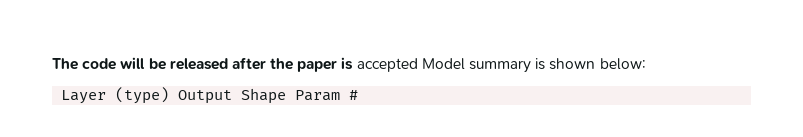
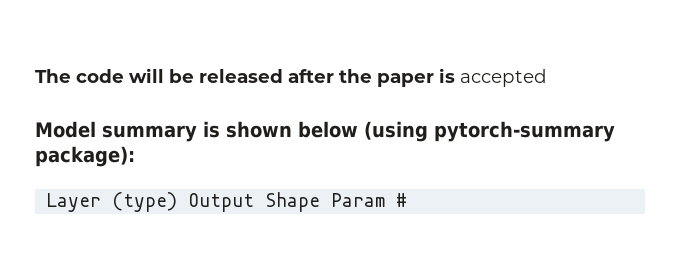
(418, 65) none -> (547, 78) //
[599,58,646,70] below: -> [298,121,615,142] [35,146,135,167] below (using pytorch-summary package):

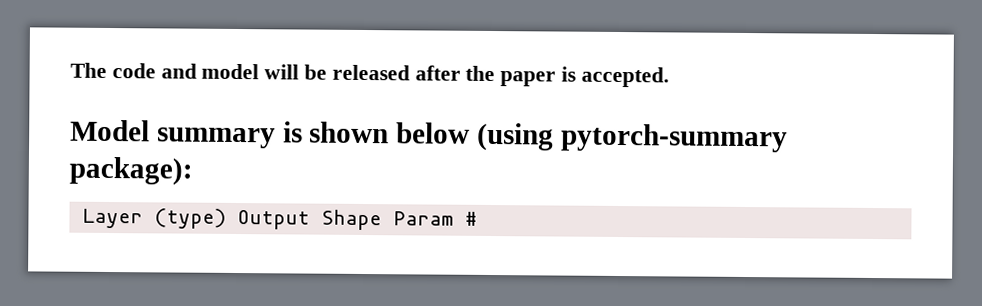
(124, 76) none -> [160,63,260,80] and model
[460,69,547,87] accepted -> [580,66,669,88] accepted.

